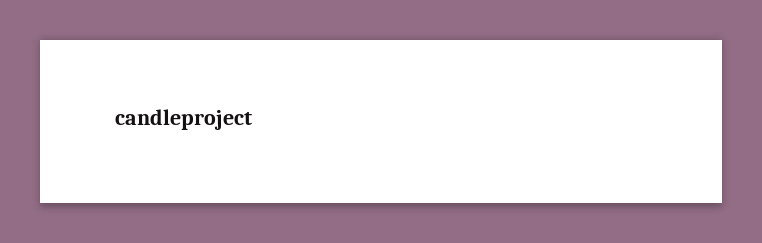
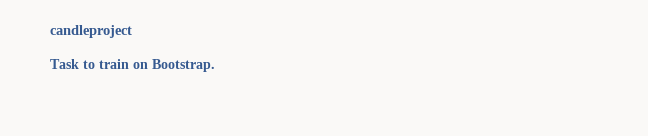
(252, 119) none -> [50,59,215,72] // Task to train on Bootstrap.

